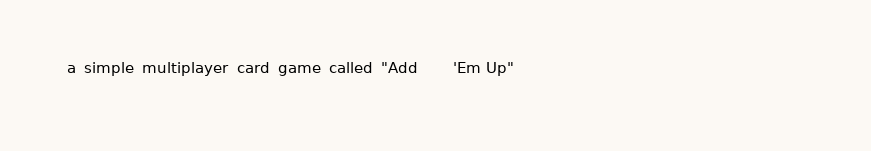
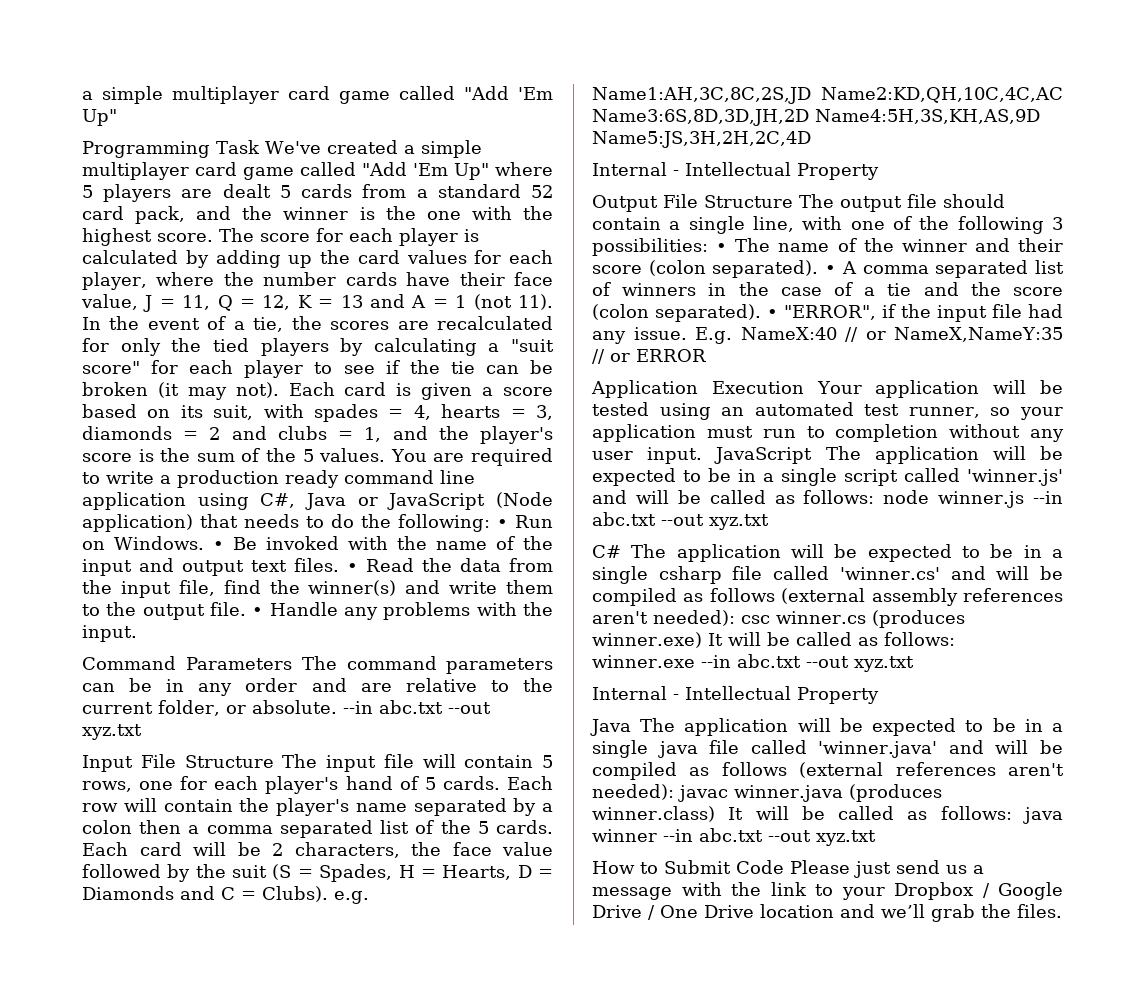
[67,62,514,76] a simple multiplayer card game called "Add 'Em Up" -> [82,86,553,104] [82,109,117,126] [82,140,482,158] [82,162,553,180] [82,184,553,202] [82,206,553,224] [82,228,479,246] [82,250,553,268] [82,272,553,290] [81,294,553,312] [82,316,553,332] [82,338,554,356] [82,360,554,378] [82,382,554,400] [82,404,553,422] [82,426,553,444] [82,448,553,466] [82,470,475,488] [82,492,553,510] [82,514,553,532] [82,536,553,550] [82,558,553,576] [82,580,553,598] [82,602,553,620] [82,625,137,642] [82,656,553,674] [82,678,553,696] [82,700,491,716] [82,724,142,740] [82,754,553,772] [82,776,553,794] [82,798,553,816] [82,820,553,838] [82,842,553,858] [82,864,554,882] [82,886,369,904] [592,87,1063,104] [592,109,1040,126] [592,131,811,148] [592,162,879,180] [592,194,1005,212] [592,216,1063,234] [592,238,1063,256] [592,260,1064,278] [592,282,1063,296] [592,304,1063,322] [592,327,1064,344] [592,349,706,364] [591,380,1063,398] [592,402,1063,420] [592,424,1064,442] [592,446,1063,464] [592,468,1064,486] [592,490,1063,508] [592,512,769,530] [592,544,1063,562] [592,566,1063,584] [592,588,1063,606] [592,610,965,628] [592,632,955,648] [592,654,914,672] [592,686,879,704] [590,718,1063,736] [592,740,1063,758] [592,762,1064,780] [592,784,942,802] [592,806,1063,824] [592,828,876,846] [592,860,984,878] [592,882,1063,900] [592,904,1062,922] a simple multiplayer card game called "Add 'Em Up" // Programming Task We've created a simple multiplayer card game called "Add 'Em Up" where 5 players are dealt 5 cards from a standard 52 card pack, and the winner is the one with the highest score. The score for each player is calculated by adding up the card values for each player, where the number cards have their face value, J = 11, Q = 12, K = 13 and A = 1 (not 11). In the event of a tie, the scores are recalculated for only the tied players by calculating a "suit score" for each player to see if the tie can be broken (it may not). Each card is given a score based on its suit, with spades = 4, hearts = 3, diamonds = 2 and clubs = 1, and the player's score is the sum of the 5 values. You are required to write a production ready command line application using C#, Java or JavaScript (Node application) that needs to do the following: • Run on Windows. • Be invoked with the name of the input and output text files. • Read the data from the input file, find the winner(s) and write them to the output file. • Handle any problems with the input. // Command Parameters The command parameters can be in any order and are relative to the current folder, or absolute. --in abc.txt --out xyz.txt // Input File Structure The input file will contain 5 rows, one for each player's hand of 5 cards. Each row will contain the player's name separated by a colon then a comma separated list of the 5 cards. Each card will be 2 characters, the face value followed by the suit (S = Spades, H = Hearts, D = Diamonds and C = Clubs). e.g. Name1:AH,3C,8C,2S,JD Name2:KD,QH,10C,4C,AC Name3:6S,8D,3D,JH,2D Name4:5H,3S,KH,AS,9D Name5:JS,3H,2H,2C,4D // Internal - Intellectual Property // Output File Structure The output file should contain a single line, with one of the following 3 possibilities: • The name of the winner and their score (colon separated). • A comma separated list of winners in the case of a tie and the score (colon separated). • "ERROR", if the input file had any issue. E.g. NameX:40 // or NameX,NameY:35 // or ERROR // Application Execution Your application will be tested using an automated test runner, so your application must run to completion without any user input. JavaScript The application will be expected to be in a single script called 'winner.js' and will be called as follows: node winner.js --in abc.txt --out xyz.txt // C# The application will be expected to be in a single csharp file called 'winner.cs' and will be compiled as follows (external assembly references aren't needed): csc winner.cs (produces winner.exe) It will be called as follows: winner.exe --in abc.txt --out xyz.txt // Internal - Intellectual Property // Java The application will be expected to be in a single java file called 'winner.java' and will be compiled as follows (external references aren't needed): javac winner.java (produces winner.class) It will be called as follows: java winner --in abc.txt --out xyz.txt // How to Submit Code Please just send us a message with the link to your Dropbox / Google Drive / One Drive location and we’ll grab the files.

